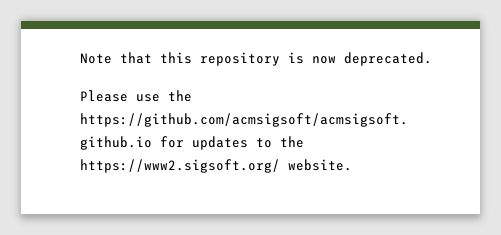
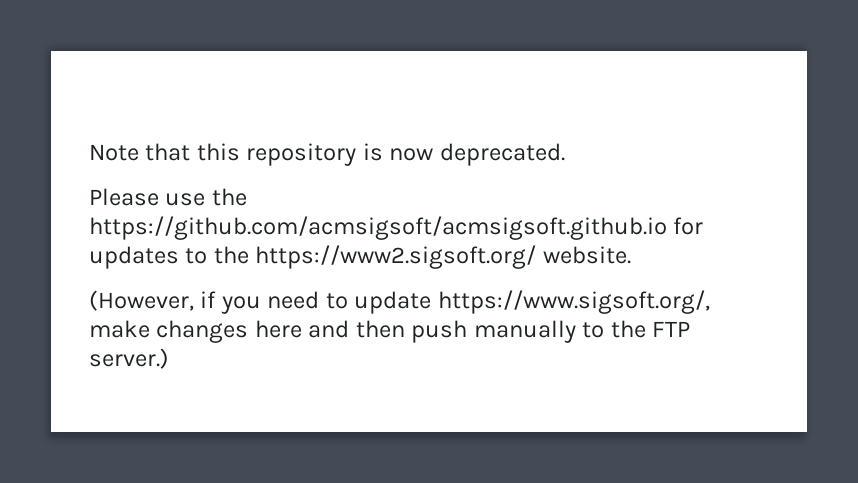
(352, 165) none -> [89,290,710,314] [89,320,691,343] [89,348,169,369] // (However, if you need to update https://www.sigsoft.org/, make changes here and then push manually to the FTP server.)

